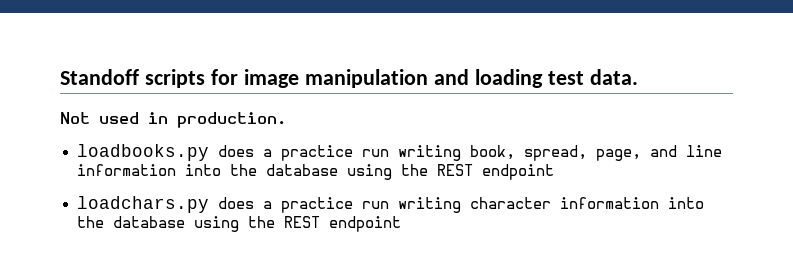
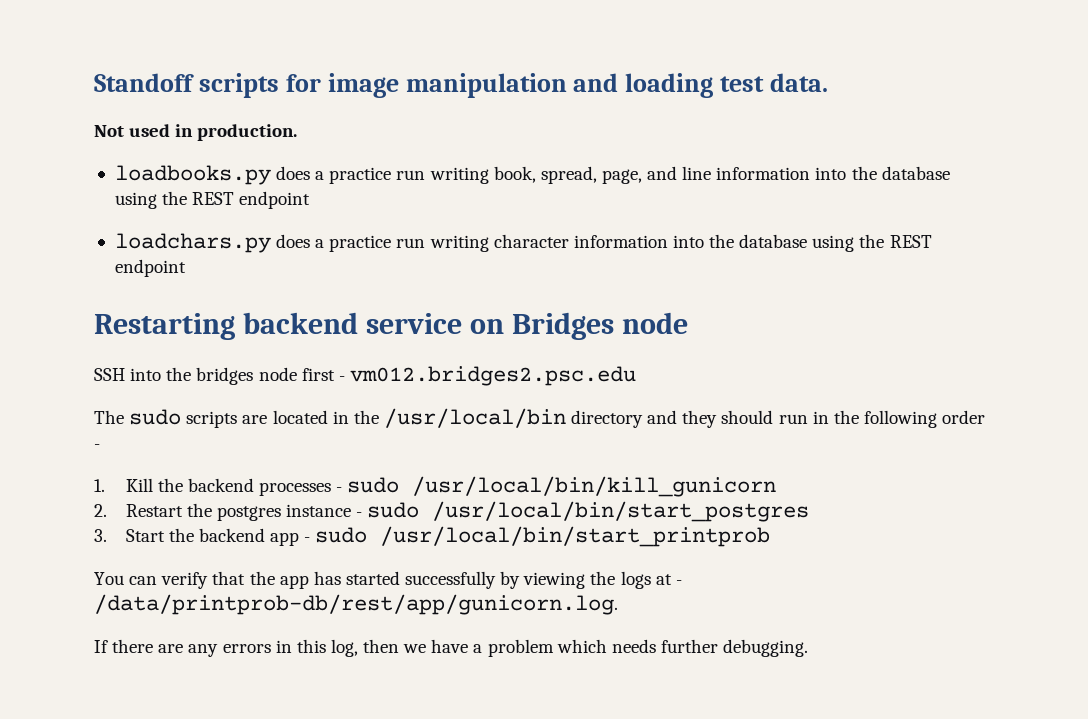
(401, 224) none -> [94,312,688,340] [94,366,636,386] [94,408,986,428] [94,444,100,449] [94,476,777,497] [94,501,810,522] [94,526,771,547] [94,571,682,589] [94,594,618,615] [94,639,809,657] // Restarting backend service on Bridges node // SSH into the bridges node first - vm012.bridges2.psc.edu // The sudo scripts are located in the /usr/local/bin directory and they should run in the following order - // 1. Kill the backend processes - sudo /usr/local/bin/kill_gunicorn // 2. Restart the postgres instance - sudo /usr/local/bin/start_postgres // 3. Start the backend app - sudo /usr/local/bin/start_printprob // You can verify that the app has started successfully by viewing the logs at - /data/printprob-db/rest/app/gunicorn.log. // If there are any errors in this log, then we have a problem which needs further debugging.

